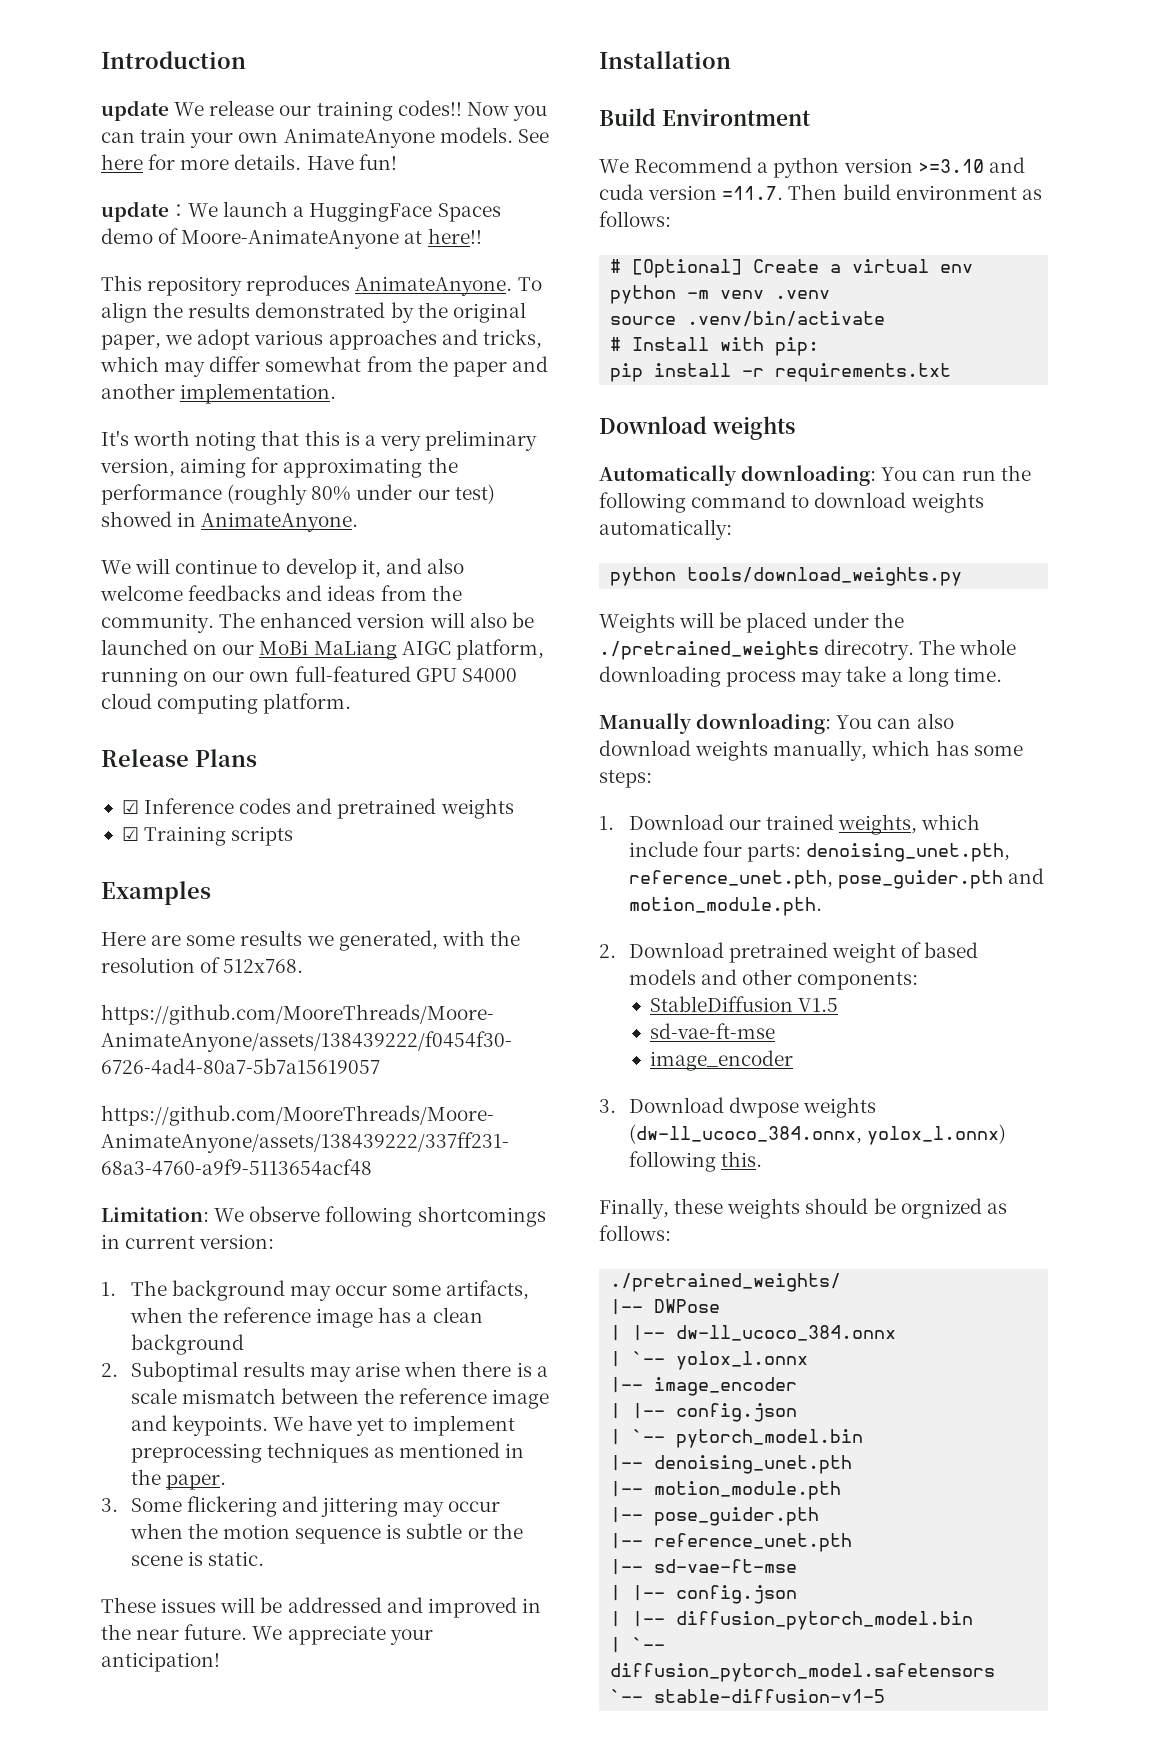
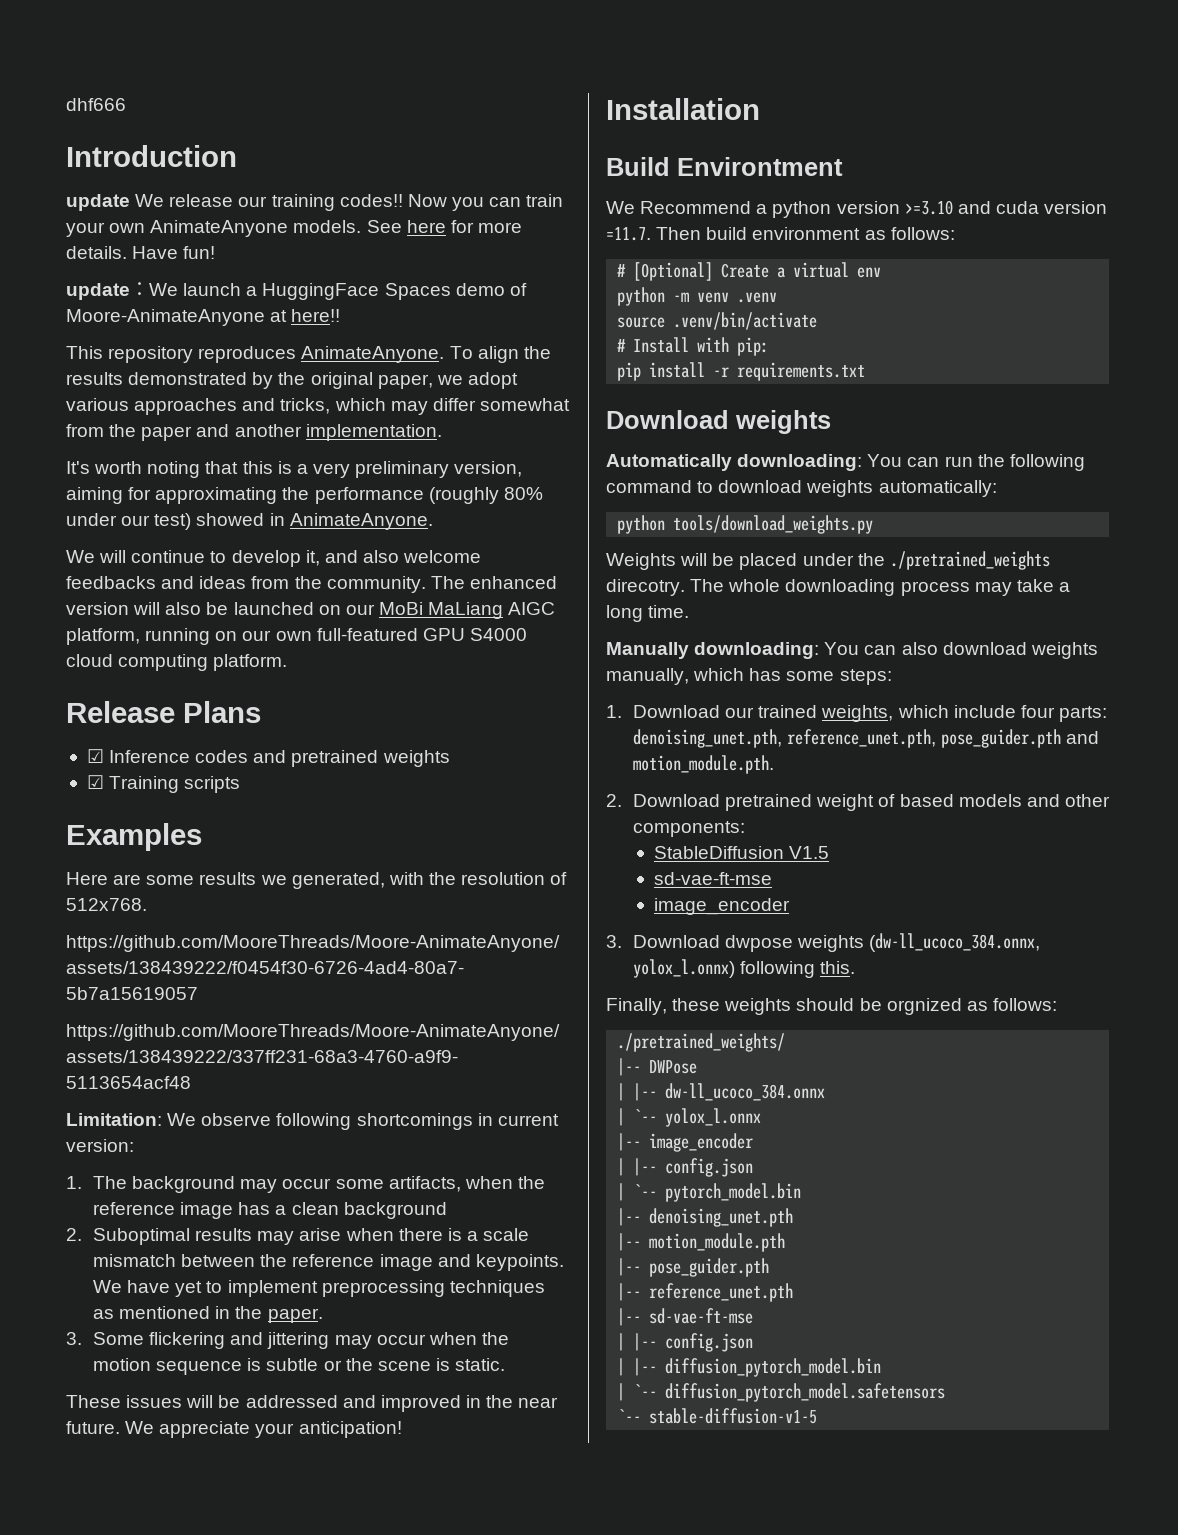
(101, 60) none -> [66,98,126,111] dhf666 //

